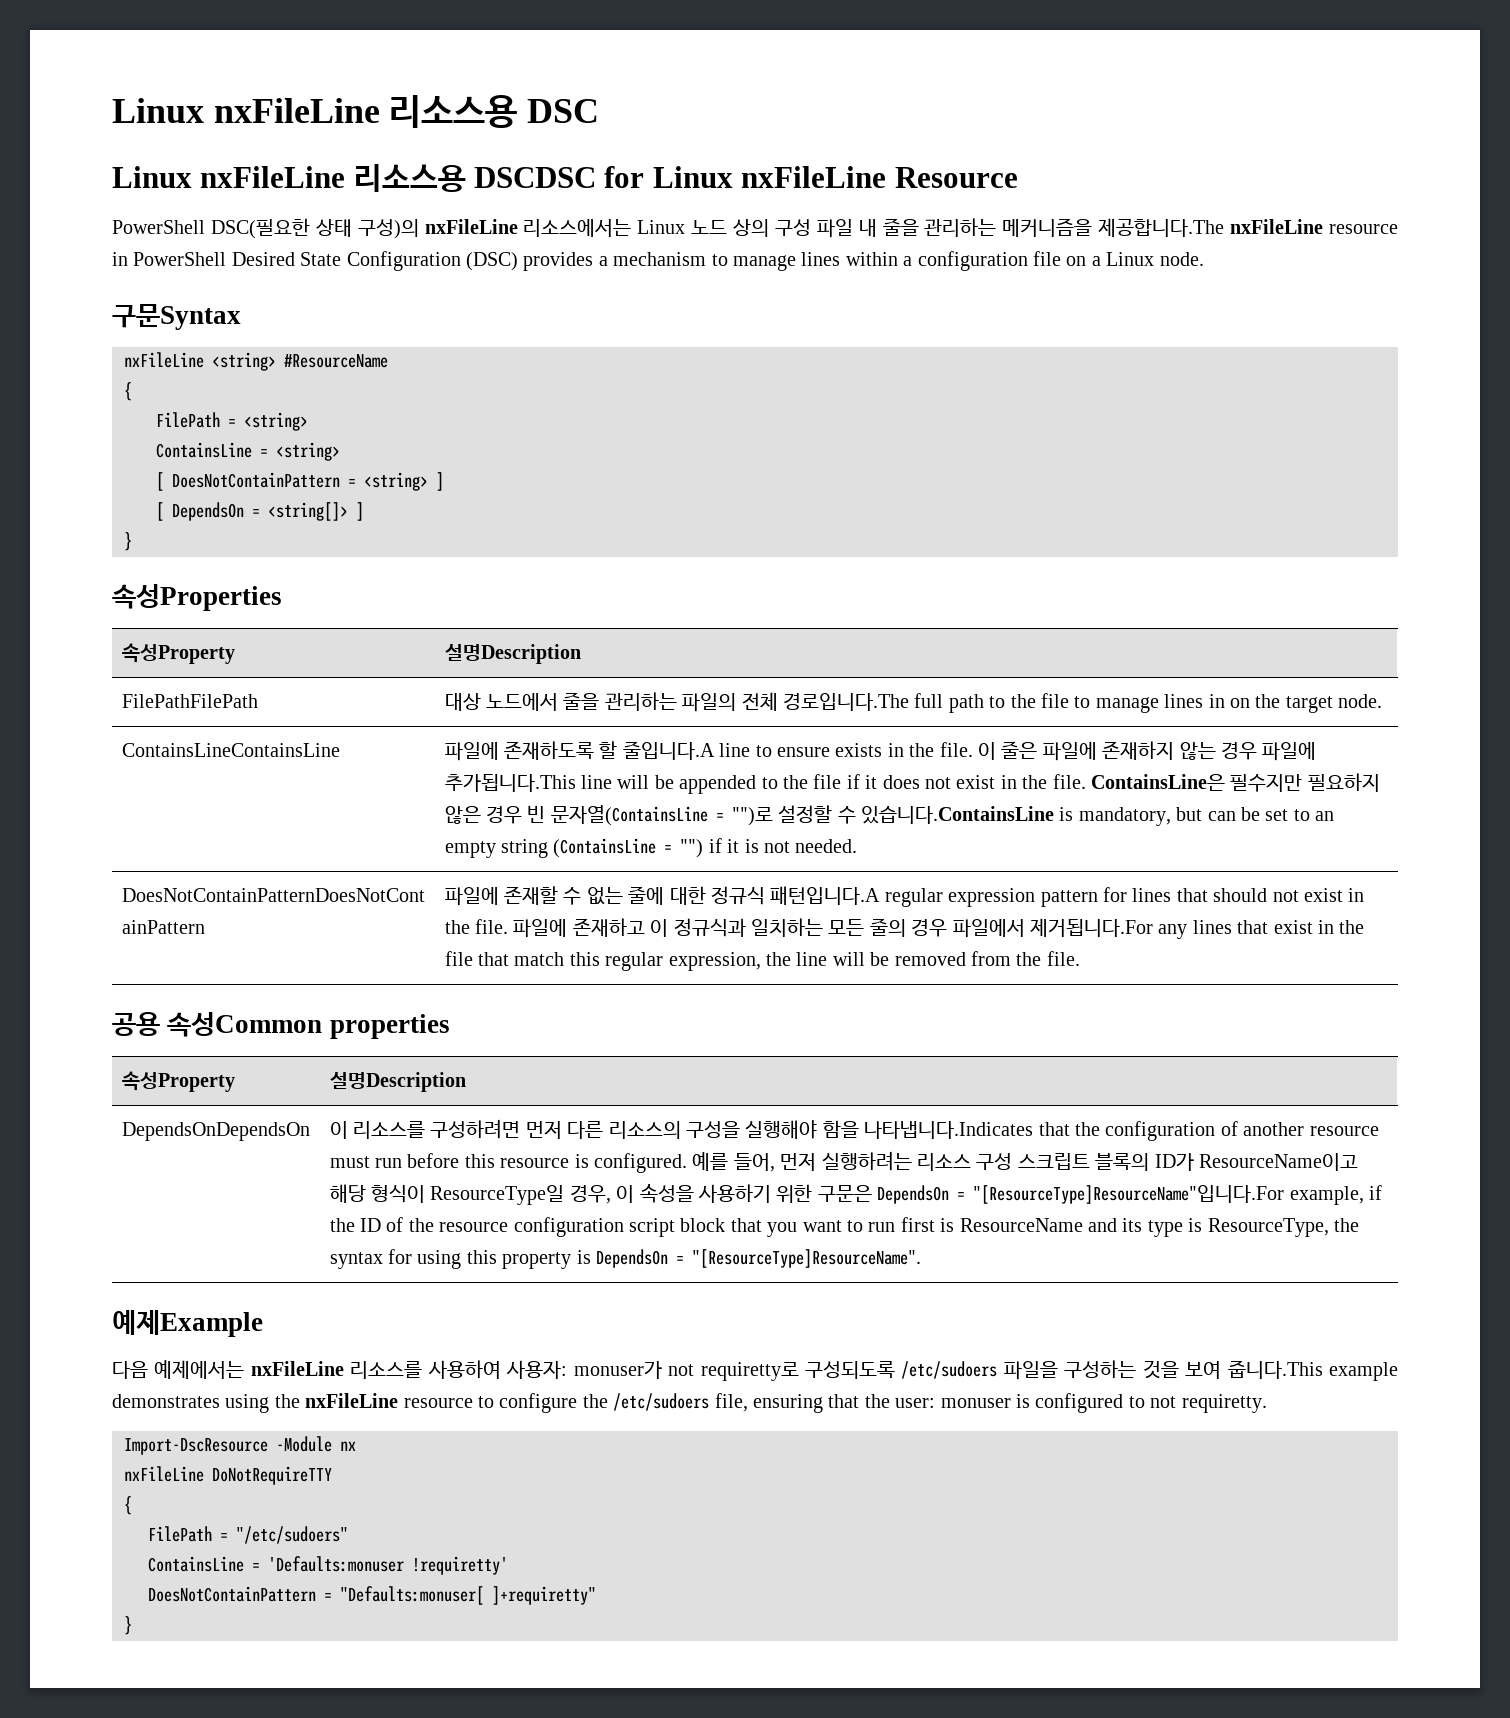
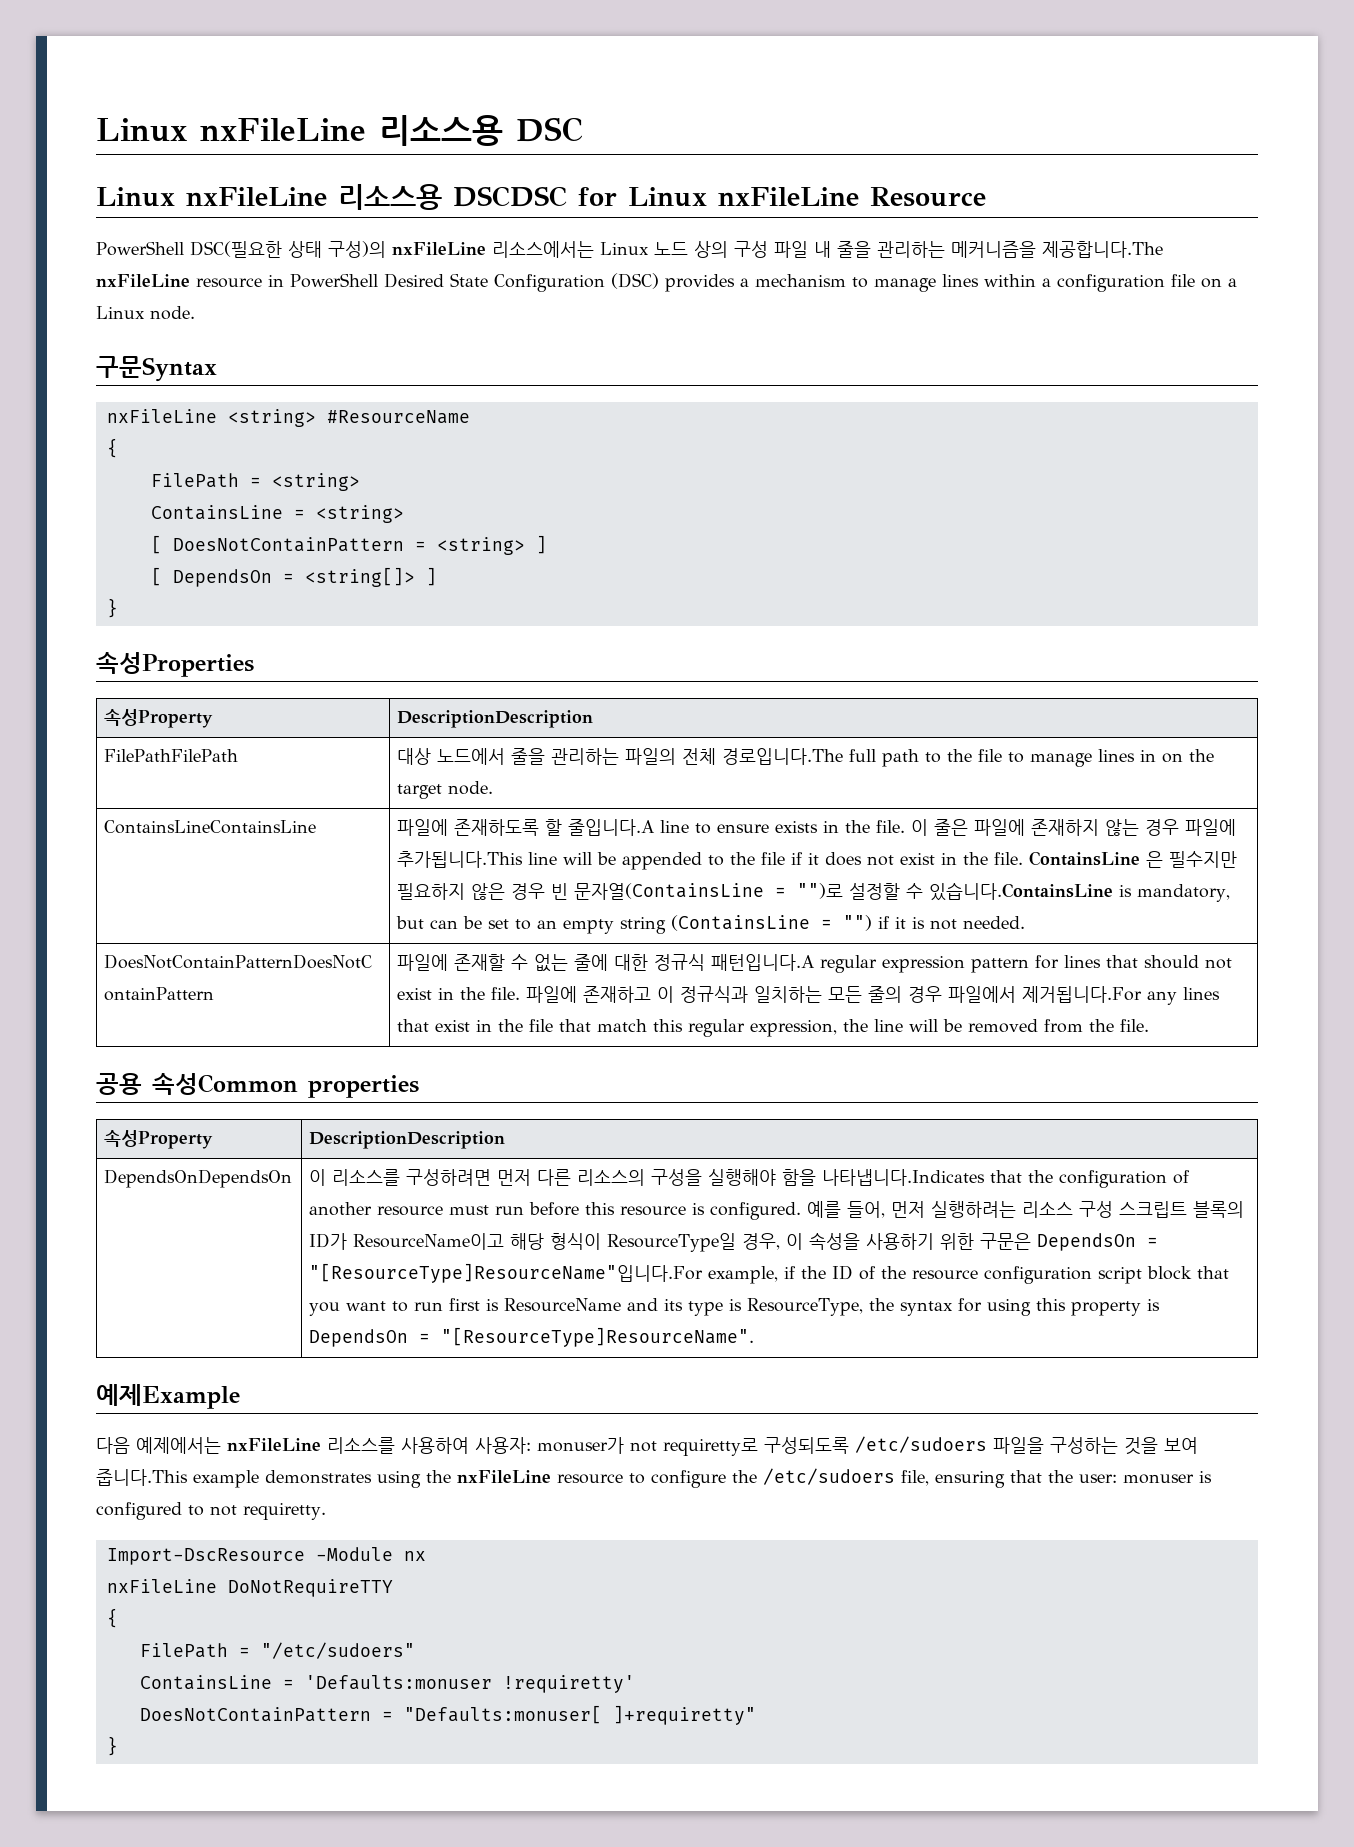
[444,643,581,664] 설명Description -> [397,710,594,728] DescriptionDescription
[1090,774,1225,791] ContainsLine은 -> [1029,851,1164,868] ContainsLine 은
[329,1071,466,1092] 설명Description -> [309,1131,506,1149] DescriptionDescription

